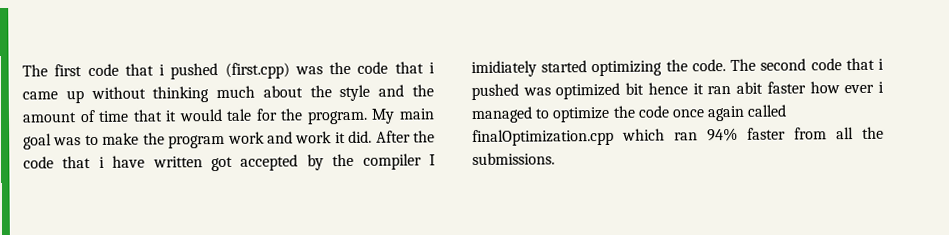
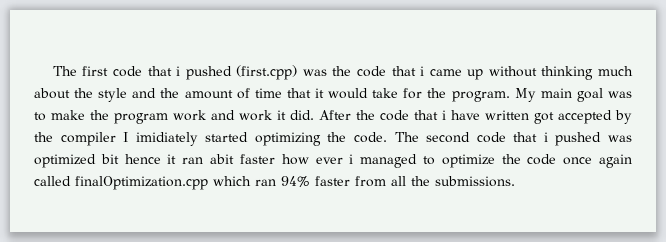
[226,108,253,121] tale -> [372,88,399,98] take

